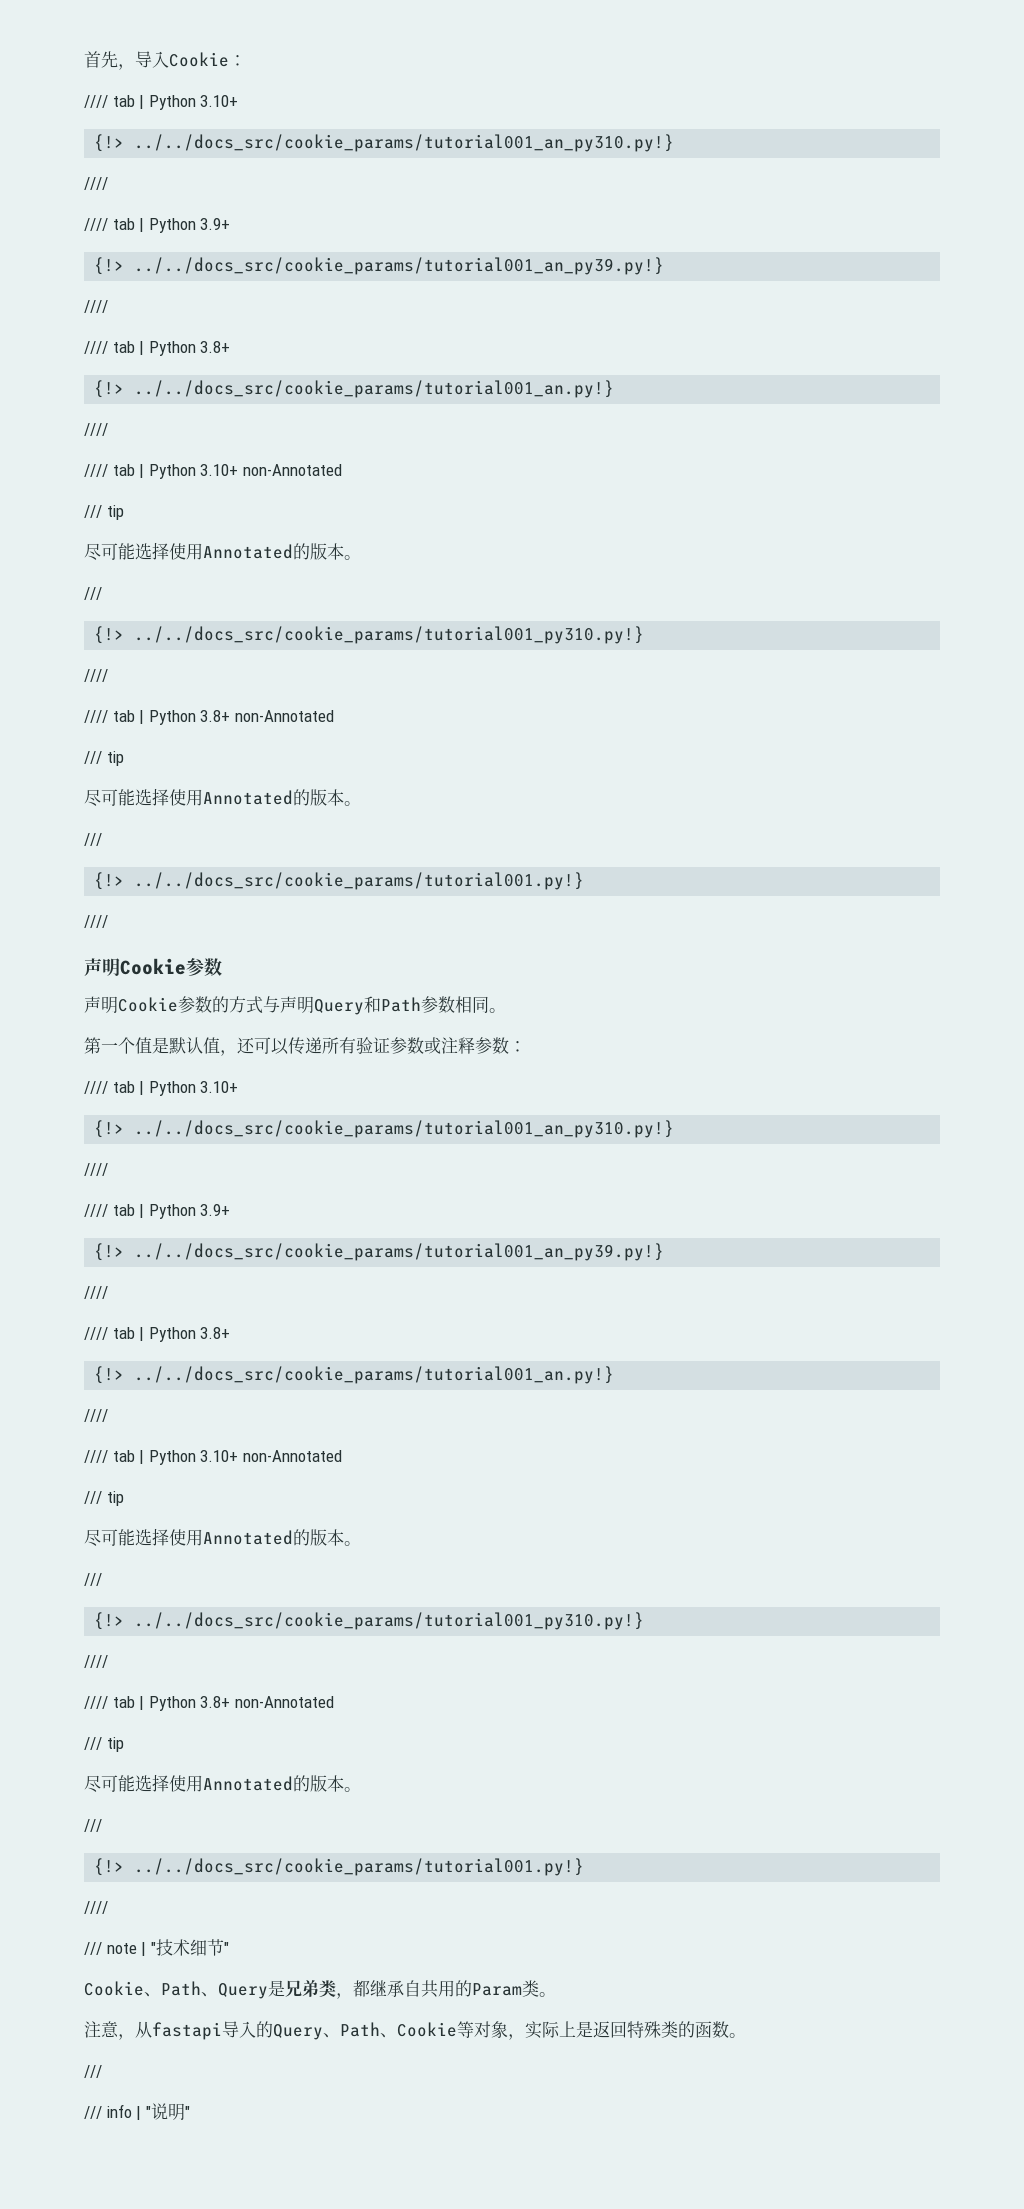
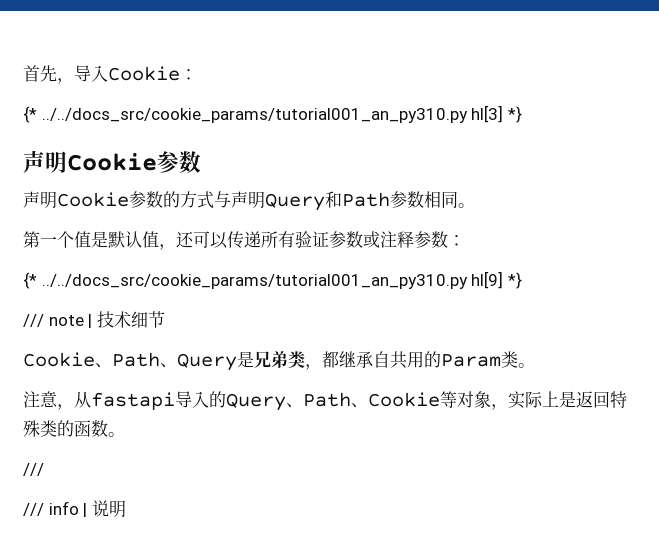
[84,95,239,110] [94,134,675,152] [84,177,108,190] [84,218,231,233] [94,257,665,275] [84,300,108,313] [84,341,231,356] [94,380,615,398] [84,423,108,436] [84,464,342,479] [84,505,124,520] [84,542,361,561] [84,587,102,600] [94,626,645,644] [84,669,108,682] [84,710,334,725] [84,751,124,766] [84,788,361,807] [84,833,102,846] [94,872,585,890] [84,915,108,928] //// tab | Python 3.10+ // {!> ../../docs_src/cookie_params/tutorial001_an_py310.py!} // //// // //// tab | Python 3.9+ // {!> ../../docs_src/cookie_params/tutorial001_an_py39.py!} // //// // //// tab | Python 3.8+ // {!> ../../docs_src/cookie_params/tutorial001_an.py!} // //// // //// tab | Python 3.10+ non-Annotated // /// tip // 尽可能选择使用Annotated的版本。 // /// // {!> ../../docs_src/cookie_params/tutorial001_py310.py!} // //// // //// tab | Python 3.8+ non-Annotated // /// tip // 尽可能选择使用Annotated的版本。 // /// // {!> ../../docs_src/cookie_params/tutorial001.py!} // //// -> [23,105,522,123] {* ../../docs_src/cookie_params/tutorial001_an_py310.py hl[3] *}
[84,1081,239,1096] [94,1120,675,1138] [84,1163,108,1176] [84,1204,231,1219] [94,1243,665,1261] [84,1286,108,1299] [84,1327,231,1342] [94,1366,615,1384] [84,1409,108,1422] [84,1450,342,1465] [84,1491,124,1506] [84,1528,361,1547] [84,1573,102,1586] [94,1612,645,1630] [84,1655,108,1668] [84,1696,334,1711] [84,1737,124,1752] [84,1774,361,1793] [84,1819,102,1832] [94,1858,585,1876] [84,1901,108,1914] //// tab | Python 3.10+ // {!> ../../docs_src/cookie_params/tutorial001_an_py310.py!} // //// // //// tab | Python 3.9+ // {!> ../../docs_src/cookie_params/tutorial001_an_py39.py!} // //// // //// tab | Python 3.8+ // {!> ../../docs_src/cookie_params/tutorial001_an.py!} // //// // //// tab | Python 3.10+ non-Annotated // /// tip // 尽可能选择使用Annotated的版本。 // /// // {!> ../../docs_src/cookie_params/tutorial001_py310.py!} // //// // //// tab | Python 3.8+ non-Annotated // /// tip // 尽可能选择使用Annotated的版本。 // /// // {!> ../../docs_src/cookie_params/tutorial001.py!} // //// -> [23,271,522,289] {* ../../docs_src/cookie_params/tutorial001_an_py310.py hl[9] *}
[150,1942,156,1954] " -> (93, 321) none
[223,1942,229,1954] " -> (165, 319) none
[145,2103,190,2121] "说明" -> [91,500,126,518] 说明

